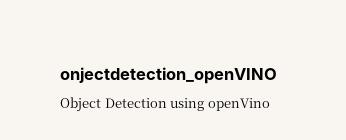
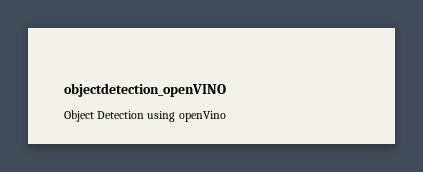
[60,67,277,84] onjectdetection_openVINO -> [64,83,226,97] objectdetection_openVINO

